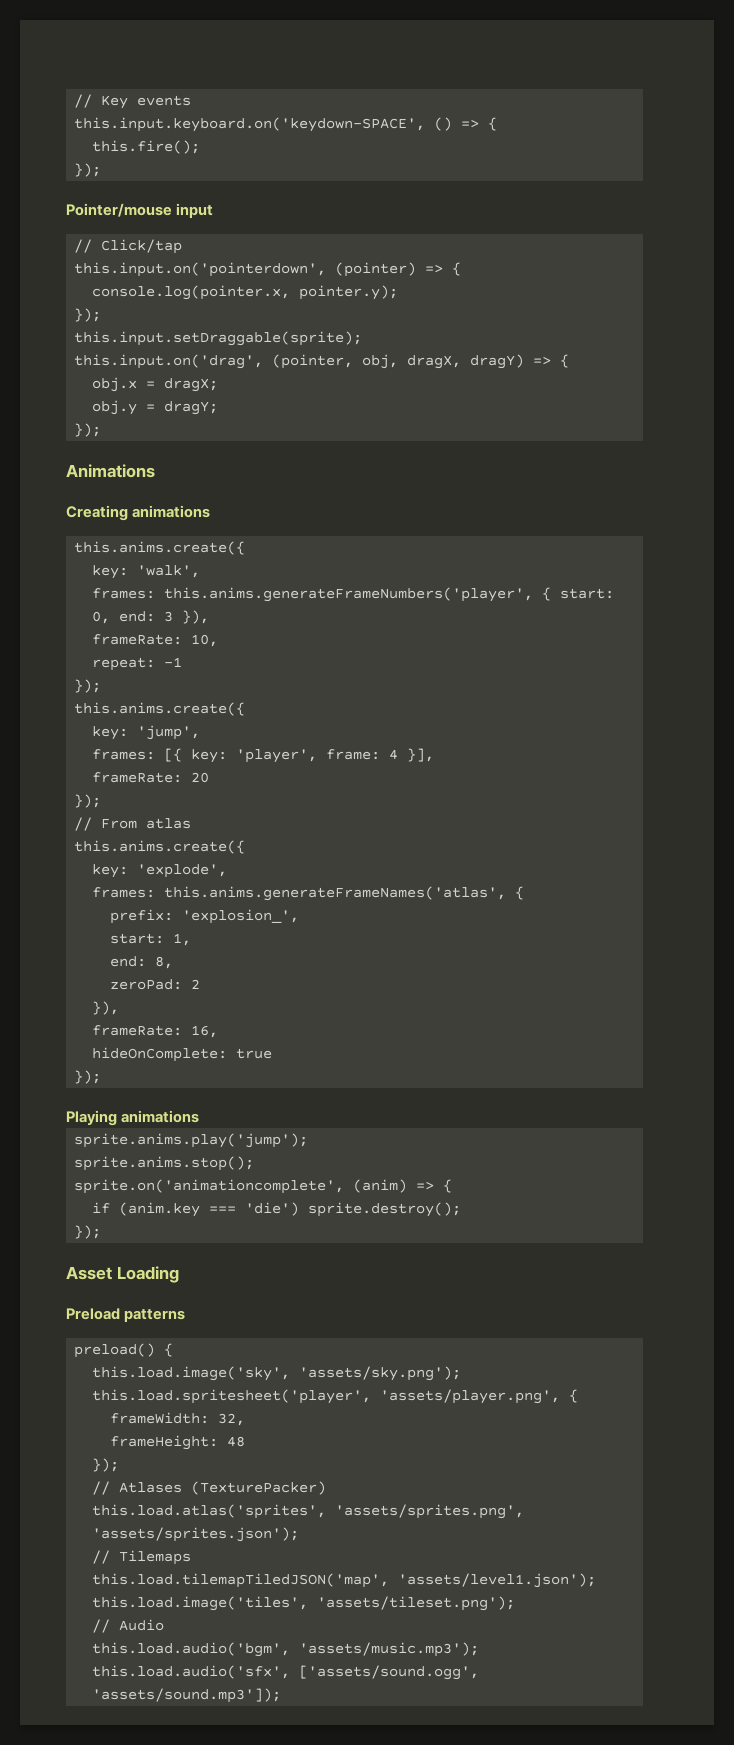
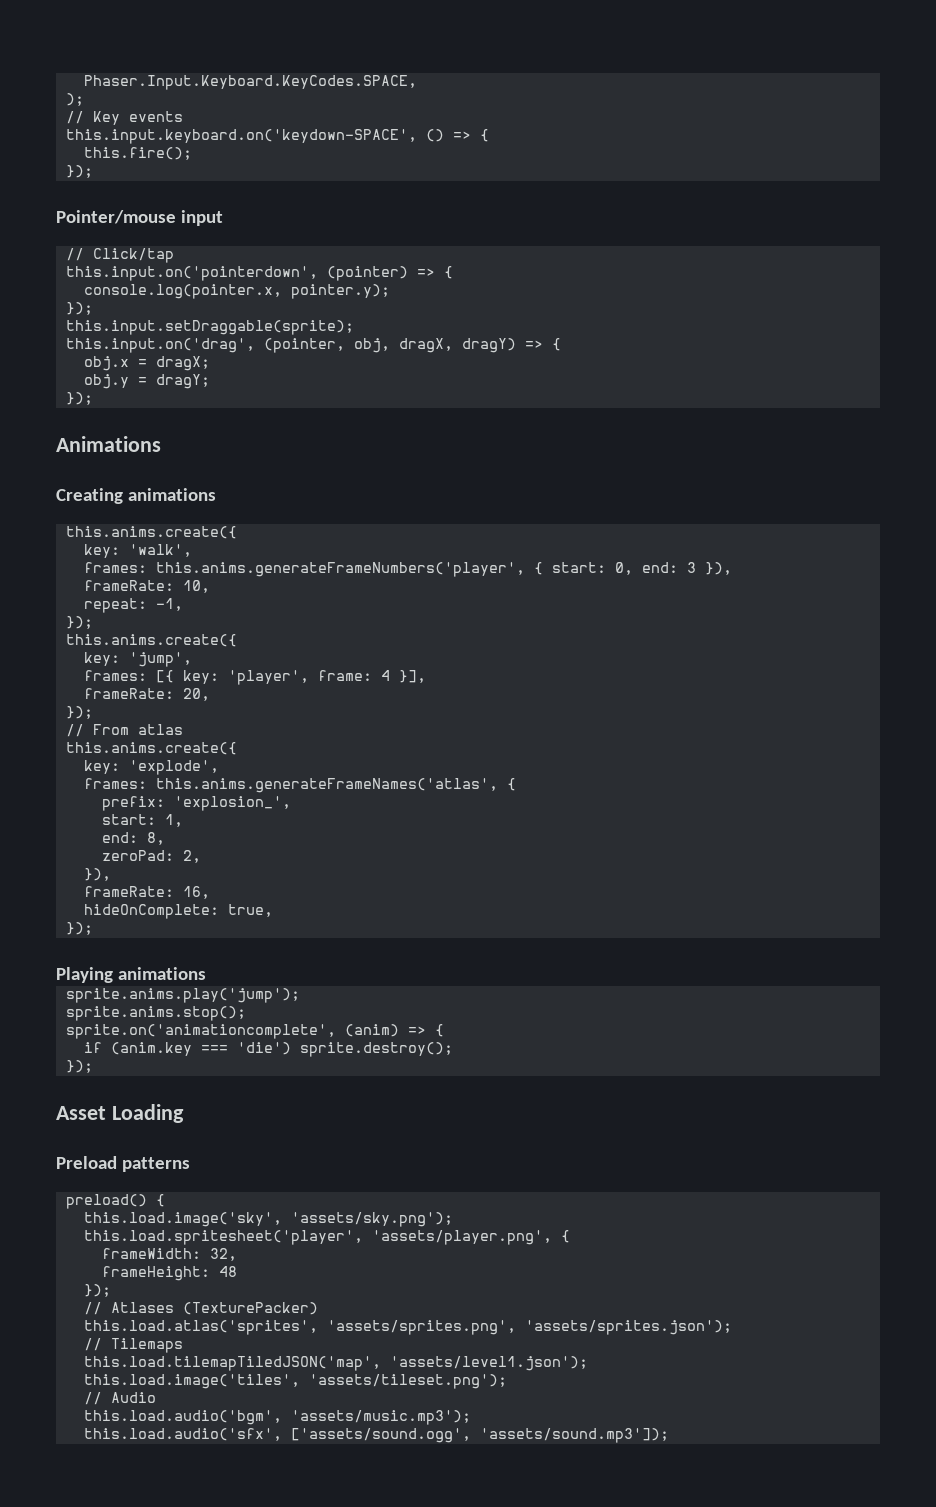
(74, 101) none -> [84,75,418,90] [66,93,85,106] Phaser.Input.Keyboard.KeyCodes.SPACE, // ); //
[164,657,183,667] -1 -> [156,598,184,611] -1,
[191,772,210,783] 20 -> [183,688,211,701] 20,
[191,979,201,989] 2 -> [183,850,202,863] 2,
[236,1048,273,1059] true -> [228,904,274,917] true,

